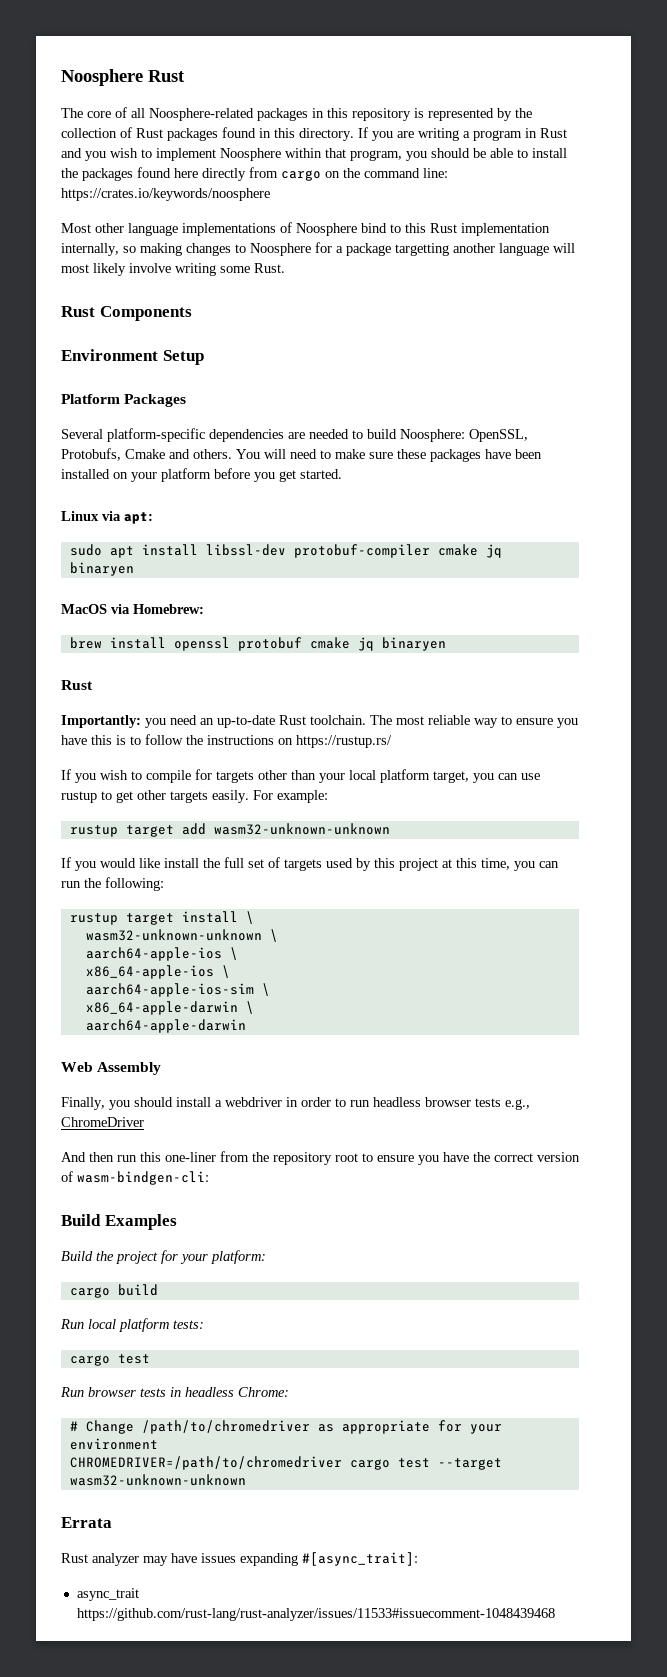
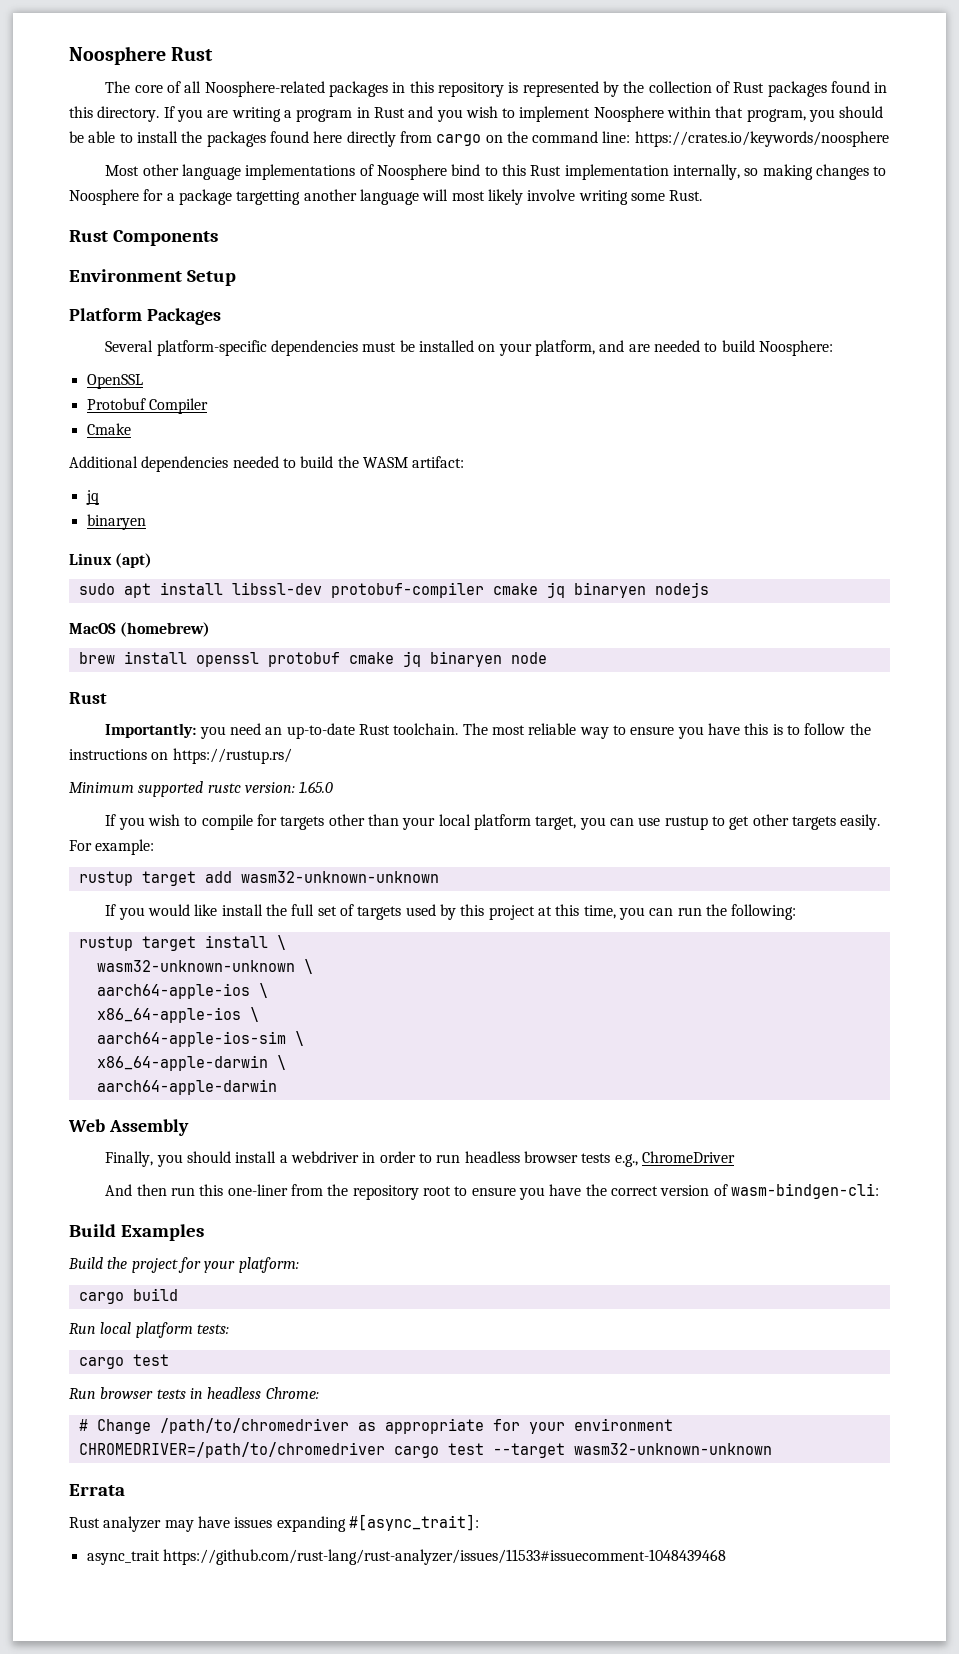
(284, 435) none -> [362,340,625,356] must be installed on your platform, and
[469,429,528,442] [61,448,542,462] [61,468,342,482] OpenSSL, Protobufs, Cmake and others. You will need to make sure these packages have been installed on your platform before you get started. -> [86,374,143,389] [86,398,208,414] [86,423,131,435] [69,456,465,472] [85,490,99,505] [86,514,146,530] // OpenSSL // Protobuf Compiler // Cmake // Additional dependencies needed to build the WASM artifact: // jq // binaryen
[102,511,153,524] via apt: -> [115,553,153,568] (apt)
(134, 569) none -> [654,582,709,598] nodejs
[111,604,204,614] via Homebrew: -> [120,622,211,637] (homebrew)
(446, 644) none -> [510,652,547,664] node
(392, 741) none -> [69,781,334,797] // Minimum supported rustc version: 1.65.0

